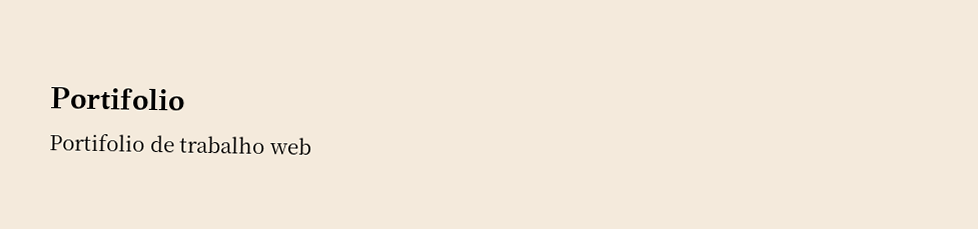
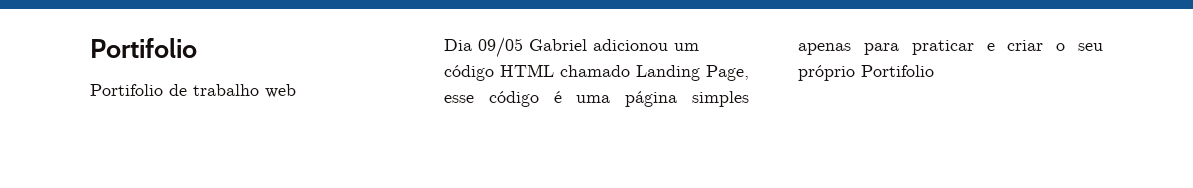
(312, 146) none -> [444,37,699,58] [444,64,749,81] [444,91,749,107] [798,40,1103,55] [798,65,934,81] // Dia 09/05 Gabriel adicionou um código HTML chamado Landing Page, esse código é uma página simples apenas para praticar e criar o seu próprio Portifolio

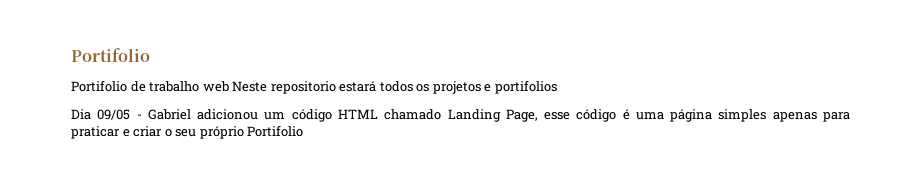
(296, 91) none -> [232,80,557,94] Neste repositorio estará todos os projetos e portifolios
(523, 47) none -> [136,114,142,119] -

